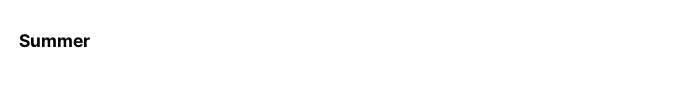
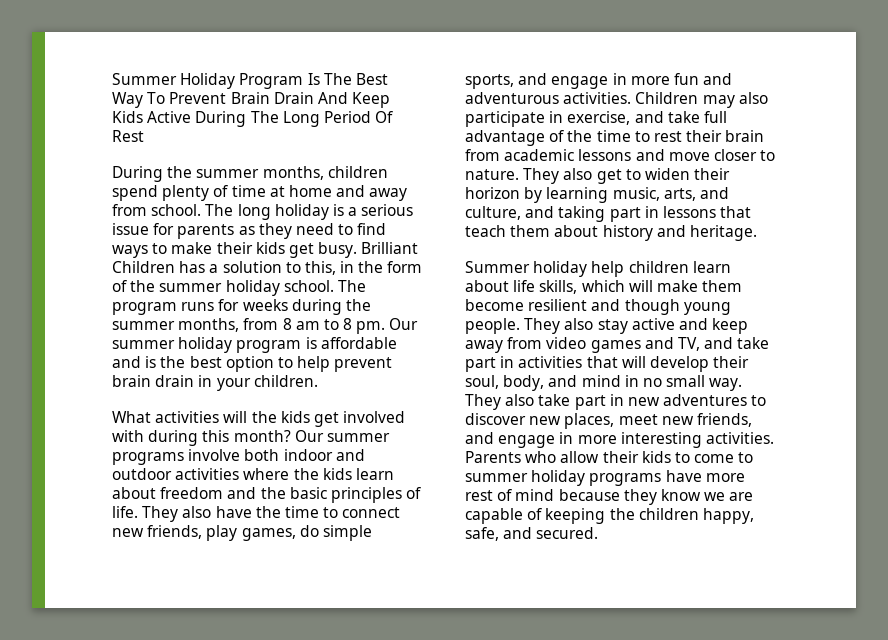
[19,34,90,48] Summer -> [112,73,388,89] [112,92,391,108] [112,111,394,127] [112,130,144,142] [112,166,388,182] [112,185,408,201] [112,204,414,220] [112,223,387,239] [112,242,419,258] [112,261,423,275] [112,280,366,296] [112,299,371,315] [112,318,419,334] [112,337,397,353] [112,356,393,372] [112,375,318,391] [112,411,406,427] [112,430,390,446] [112,449,365,465] [112,468,394,480] [112,487,422,503] [112,506,401,522] [112,525,372,541] [465,73,733,89] [465,92,768,108] [465,111,727,127] [465,130,765,146] [465,149,776,161] [465,168,731,184] [465,187,729,203] [465,206,752,222] [465,225,757,241] [465,261,731,277] [465,280,743,294] [465,299,731,315] [465,318,749,334] [465,337,770,353] [465,356,750,372] [465,375,743,391] [465,394,767,410] [465,413,752,429] [465,432,774,448] [465,451,754,463] [465,470,745,486] [465,489,754,505] [465,508,754,524] [465,527,599,541] Summer Holiday Program Is The Best Way To Prevent Brain Drain And Keep Kids Active During The Long Period Of Rest // During the summer months, children spend plenty of time at home and away from school. The long holiday is a serious issue for parents as they need to find ways to make their kids get busy. Brilliant Children has a solution to this, in the form of the summer holiday school. The program runs for weeks during the summer months, from 8 am to 8 pm. Our summer holiday program is affordable and is the best option to help prevent brain drain in your children. // What activities will the kids get involved with during this month? Our summer programs involve both indoor and outdoor activities where the kids learn about freedom and the basic principles of life. They also have the time to connect new friends, play games, do simple sports, and engage in more fun and adventurous activities. Children may also participate in exercise, and take full advantage of the time to rest their brain from academic lessons and move closer to nature. They also get to widen their horizon by learning music, arts, and culture, and taking part in lessons that teach them about history and heritage. // Summer holiday help children learn about life skills, which will make them become resilient and though young people. They also stay active and keep away from video games and TV, and take part in activities that will develop their soul, body, and mind in no small way. They also take part in new adventures to discover new places, meet new friends, and engage in more interesting activities. Parents who allow their kids to come to summer holiday programs have more rest of mind because they know we are capable of keeping the children happy, safe, and secured.

